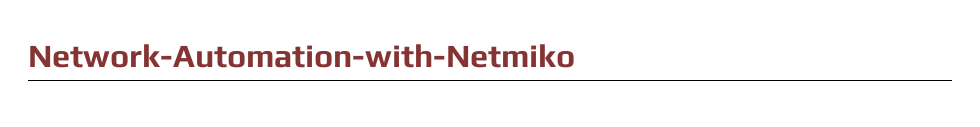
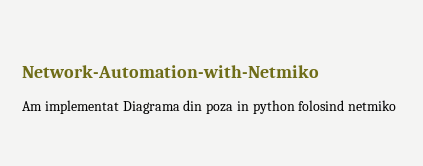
(575, 56) none -> [22,100,397,114] // Am implementat Diagrama din poza in python folosind netmiko

